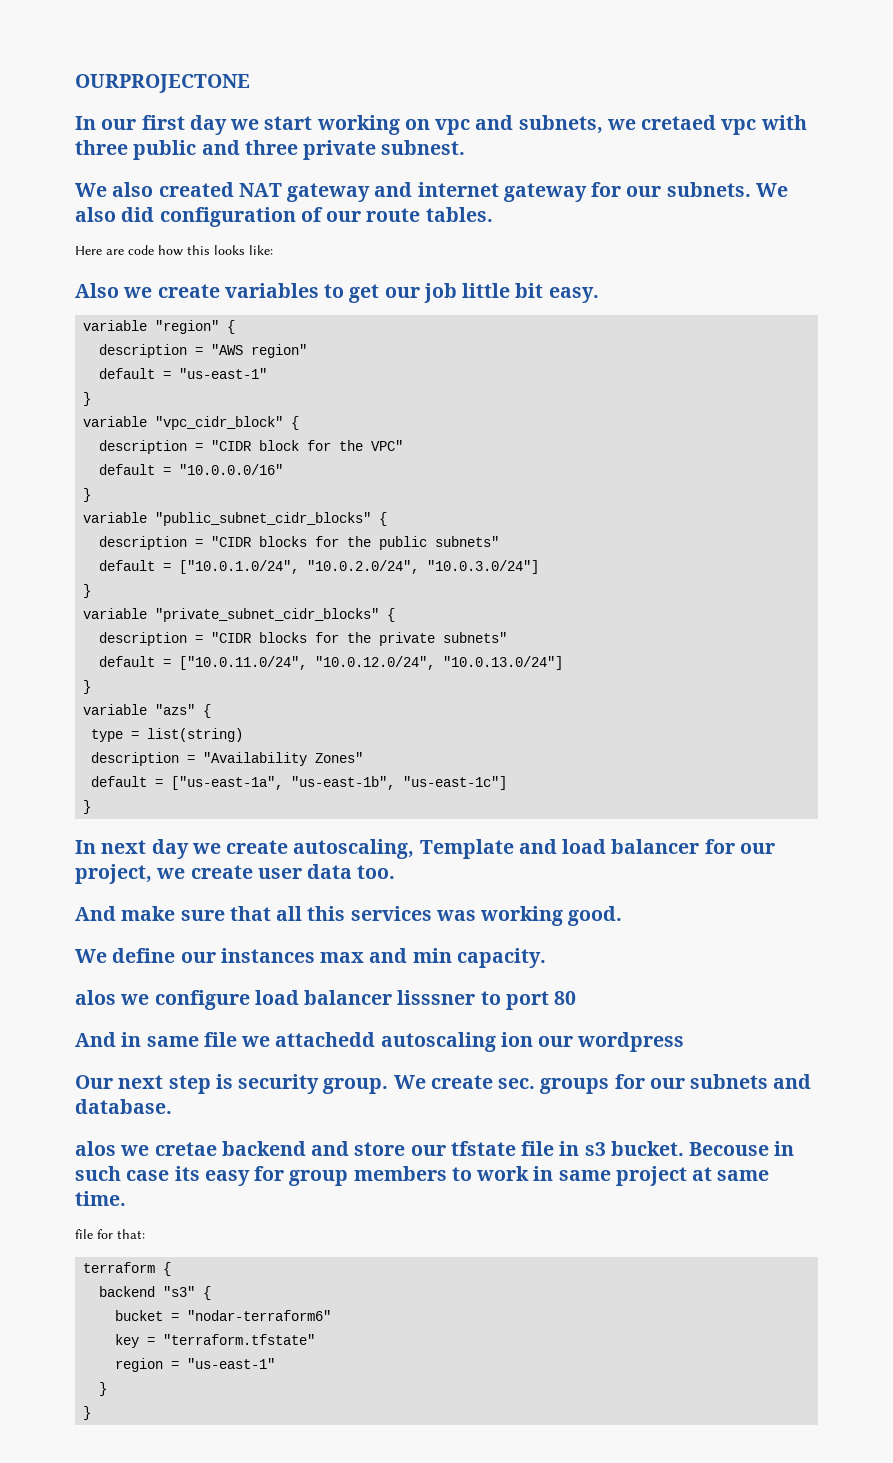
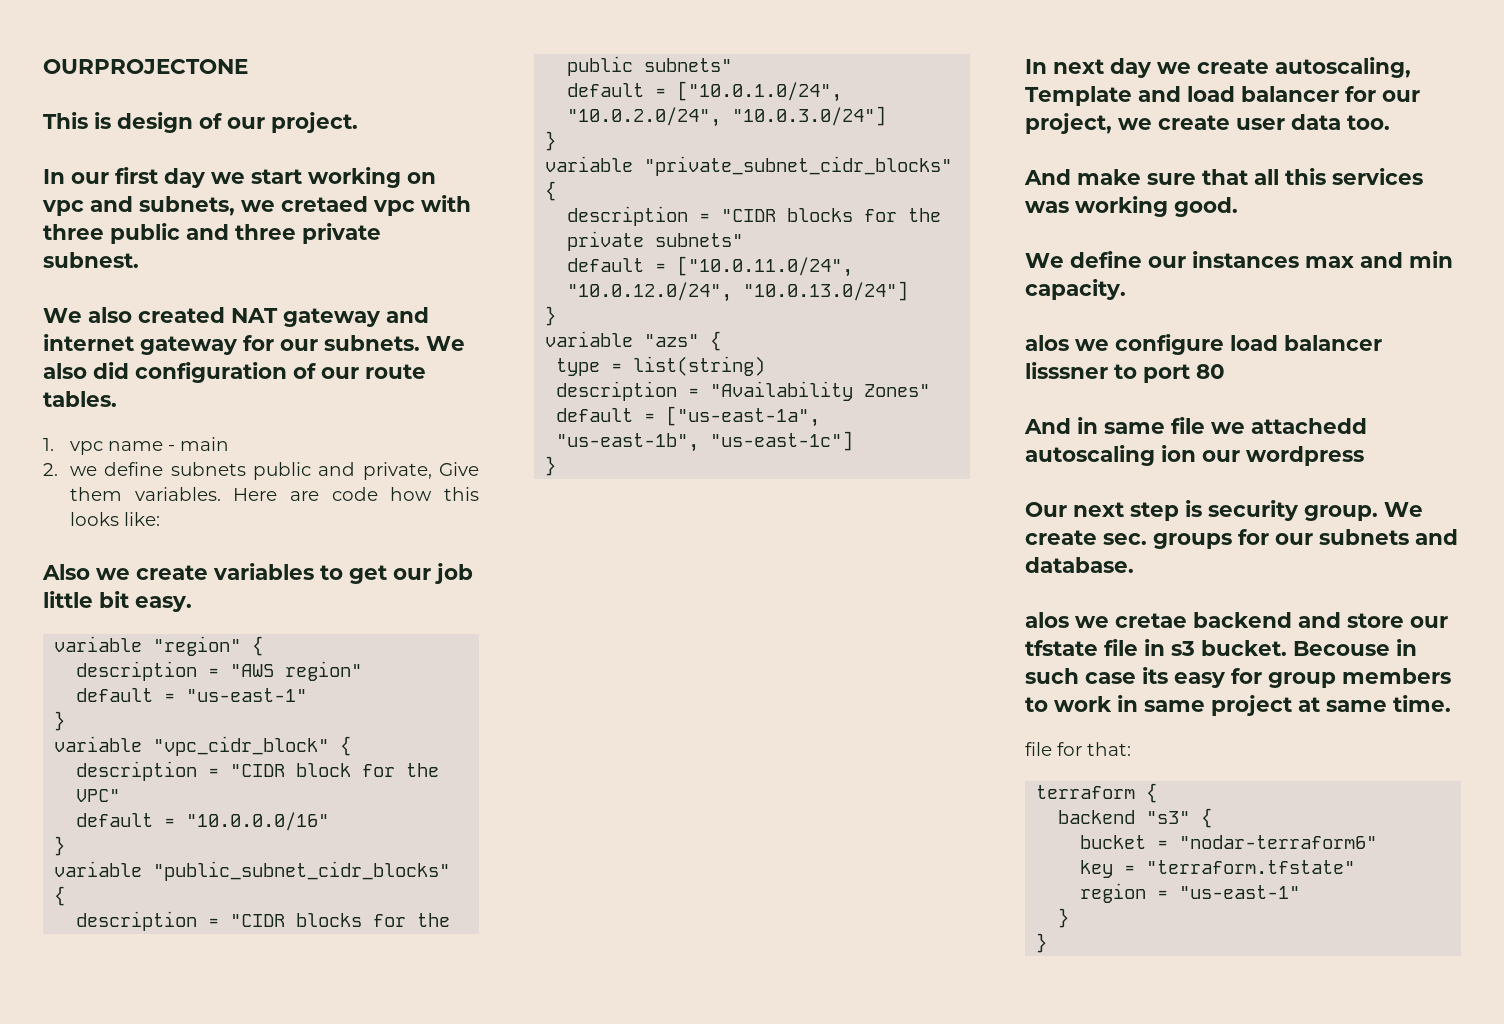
(250, 83) none -> [43,112,358,133] // This is design of our project.
(493, 214) none -> [43,437,230,455] [43,462,479,480] [70,487,221,501] 1. vpc name - main // 2. we define subnets public and private, Give them variables.

